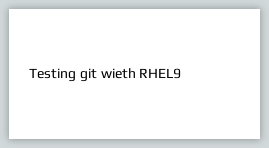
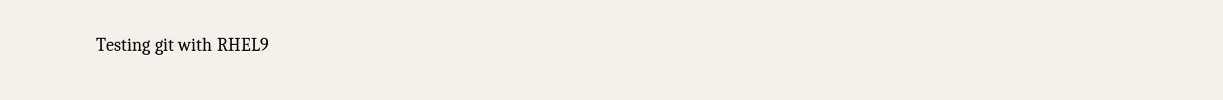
[100,68,136,79] wieth -> [176,36,214,51] with

